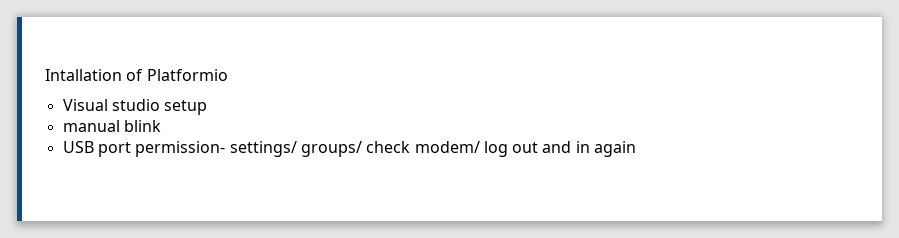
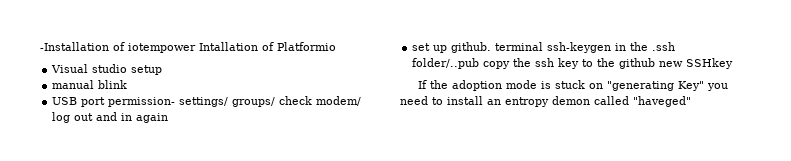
(45, 75) none -> [40,42,196,53] -Installation of iotempower
(637, 149) none -> [412,42,676,53] [412,58,734,69] [417,80,728,91] [400,96,691,107] // set up github. terminal ssh-keygen in the .ssh folder/..pub copy the ssh key to the github new SSHkey // If the adoption mode is stuck on "generating Key" you need to install an entropy demon called "haveged"

